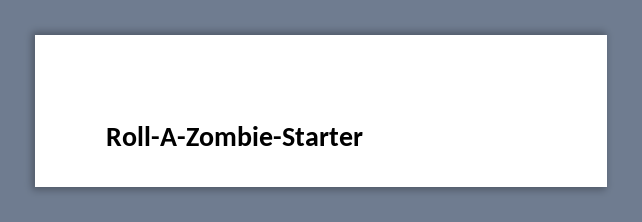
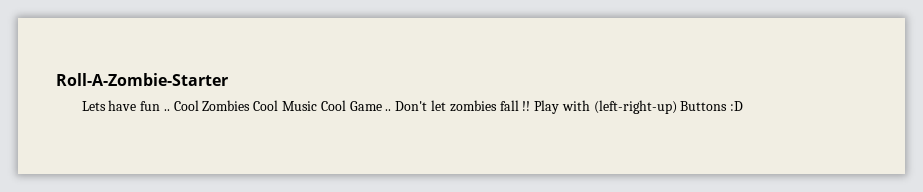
(363, 136) none -> [81,100,744,114] // Lets have fun .. Cool Zombies Cool Music Cool Game .. Don't let zombies fall !! Play with (left-right-up) Buttons :D

